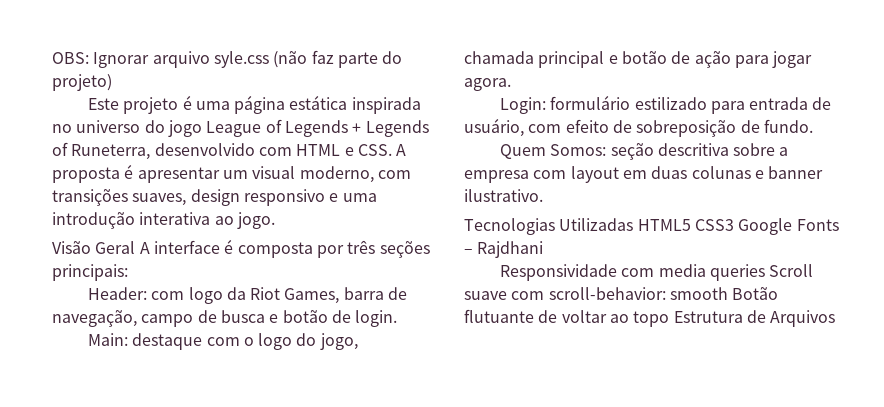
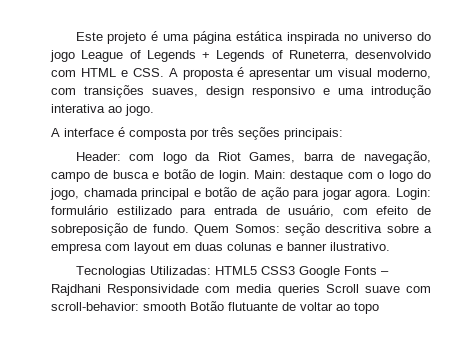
[52,50,403,68] [52,74,112,91] OBS: Ignorar arquivo syle.css (não faz parte do projeto) // -> (75, 36) none
[52,241,136,254] Visão Geral -> (154, 110) none
(398, 318) // -> (250, 176) none
(511, 84) // -> (392, 194) none
(813, 126) // -> (189, 228) none
[559,218,634,231] Utilizadas -> [149,266,211,275] Utilizadas:
(544, 249) // -> (101, 290) none
[673,310,836,327] Estrutura de Arquivos -> (379, 308) none

